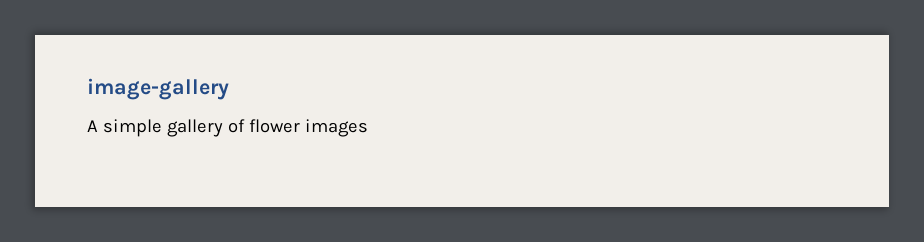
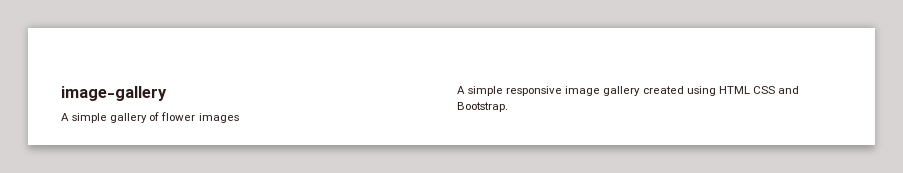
(368, 128) none -> [457,86,799,96] [457,102,508,112] // A simple responsive image gallery created using HTML CSS and Bootstrap.

